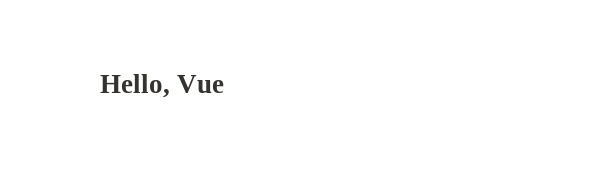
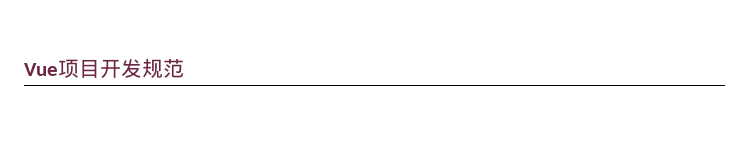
[100,74,225,98] Hello, Vue -> [24,59,184,79] Vue项目开发规范

